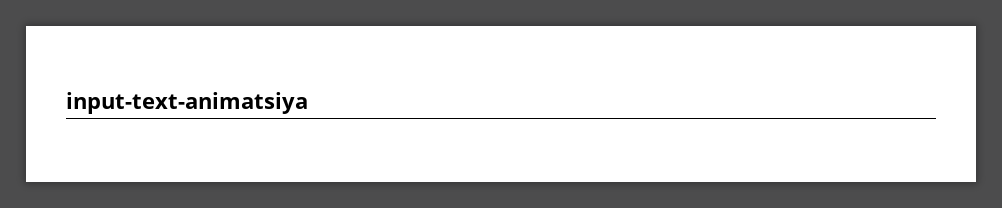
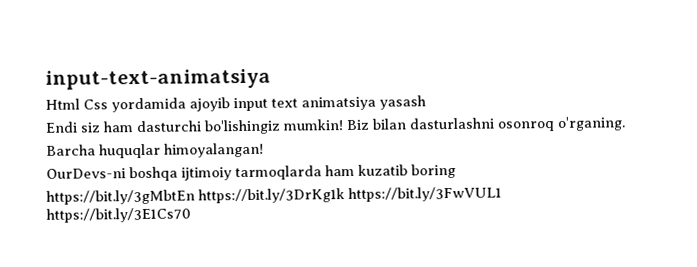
(308, 103) none -> [45,95,426,113] [45,116,625,135] [46,142,264,159] [46,163,456,182] [46,186,502,205] [46,207,191,223] // Html Css yordamida ajoyib input text animatsiya yasash // Endi siz ham dasturchi bo'lishingiz mumkin! Biz bilan dasturlashni osonroq o'rganing. // Barcha huquqlar himoyalangan! // OurDevs-ni boshqa ijtimoiy tarmoqlarda ham kuzatib boring // https://bit.ly/3gMbtEn https://bit.ly/3DrKg1k https://bit.ly/3FwVUL1 https://bit.ly/3E1Cs70

